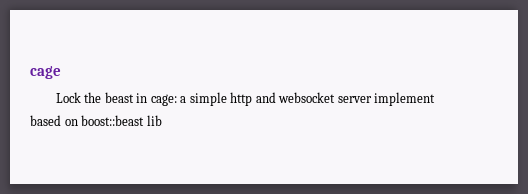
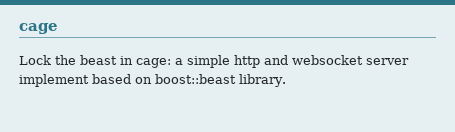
[146,115,162,126] lib -> [239,74,286,87] library.

